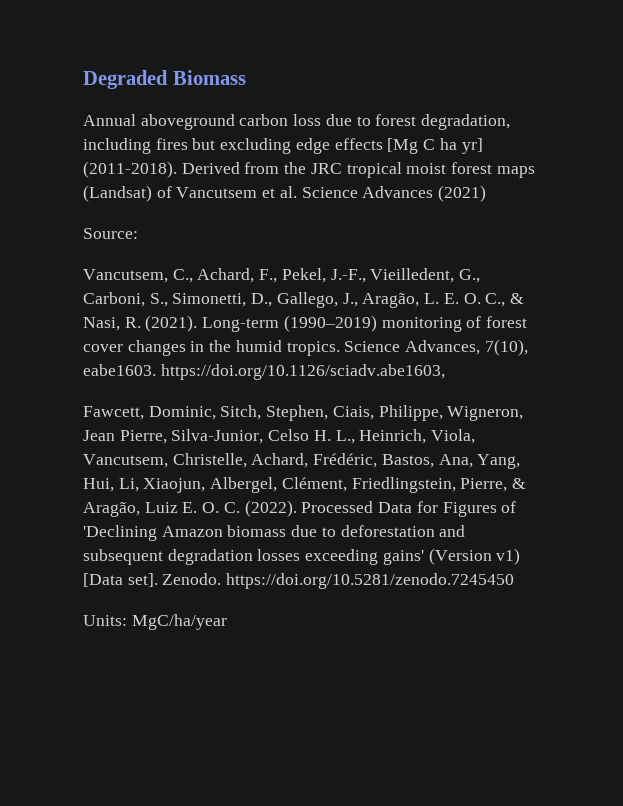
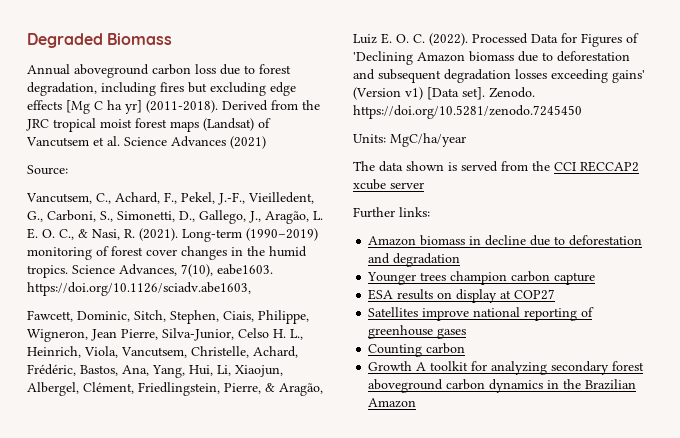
(227, 622) none -> [353,161,639,172] [353,179,424,190] [353,207,430,218] [368,235,643,246] [368,253,461,267] [367,271,596,285] [368,289,556,303] [368,307,595,321] [368,325,467,339] [368,343,466,357] [368,361,645,375] [368,379,637,393] [368,398,417,408] // The data shown is served from the CCI RECCAP2 xcube server // Further links: // Amazon biomass in decline due to deforestation and degradation // Younger trees champion carbon capture // ESA results on display at COP27 // Satellites improve national reporting of greenhouse gases // Counting carbon // Growth A toolkit for analyzing secondary forest aboveground carbon dynamics in the Brazilian Amazon

